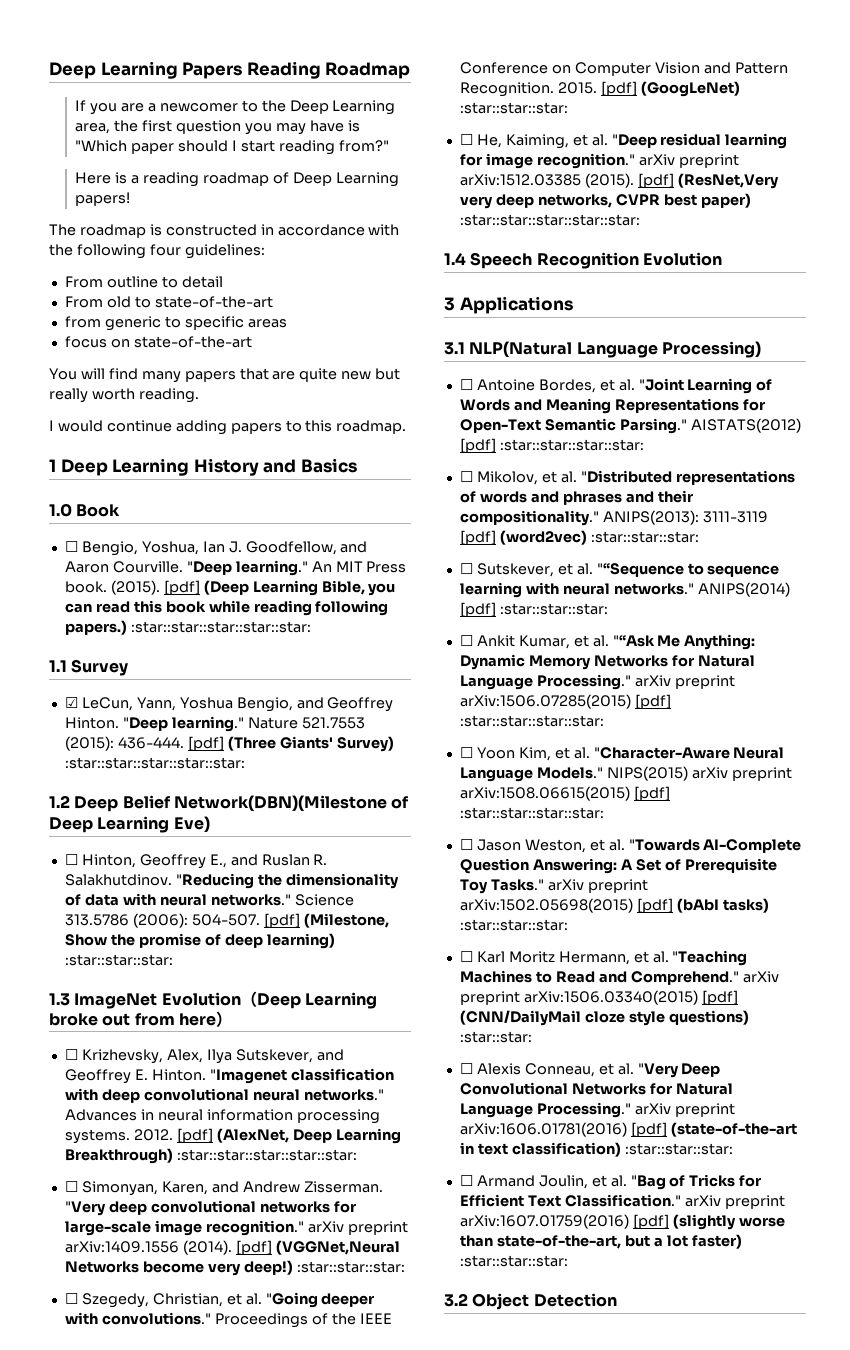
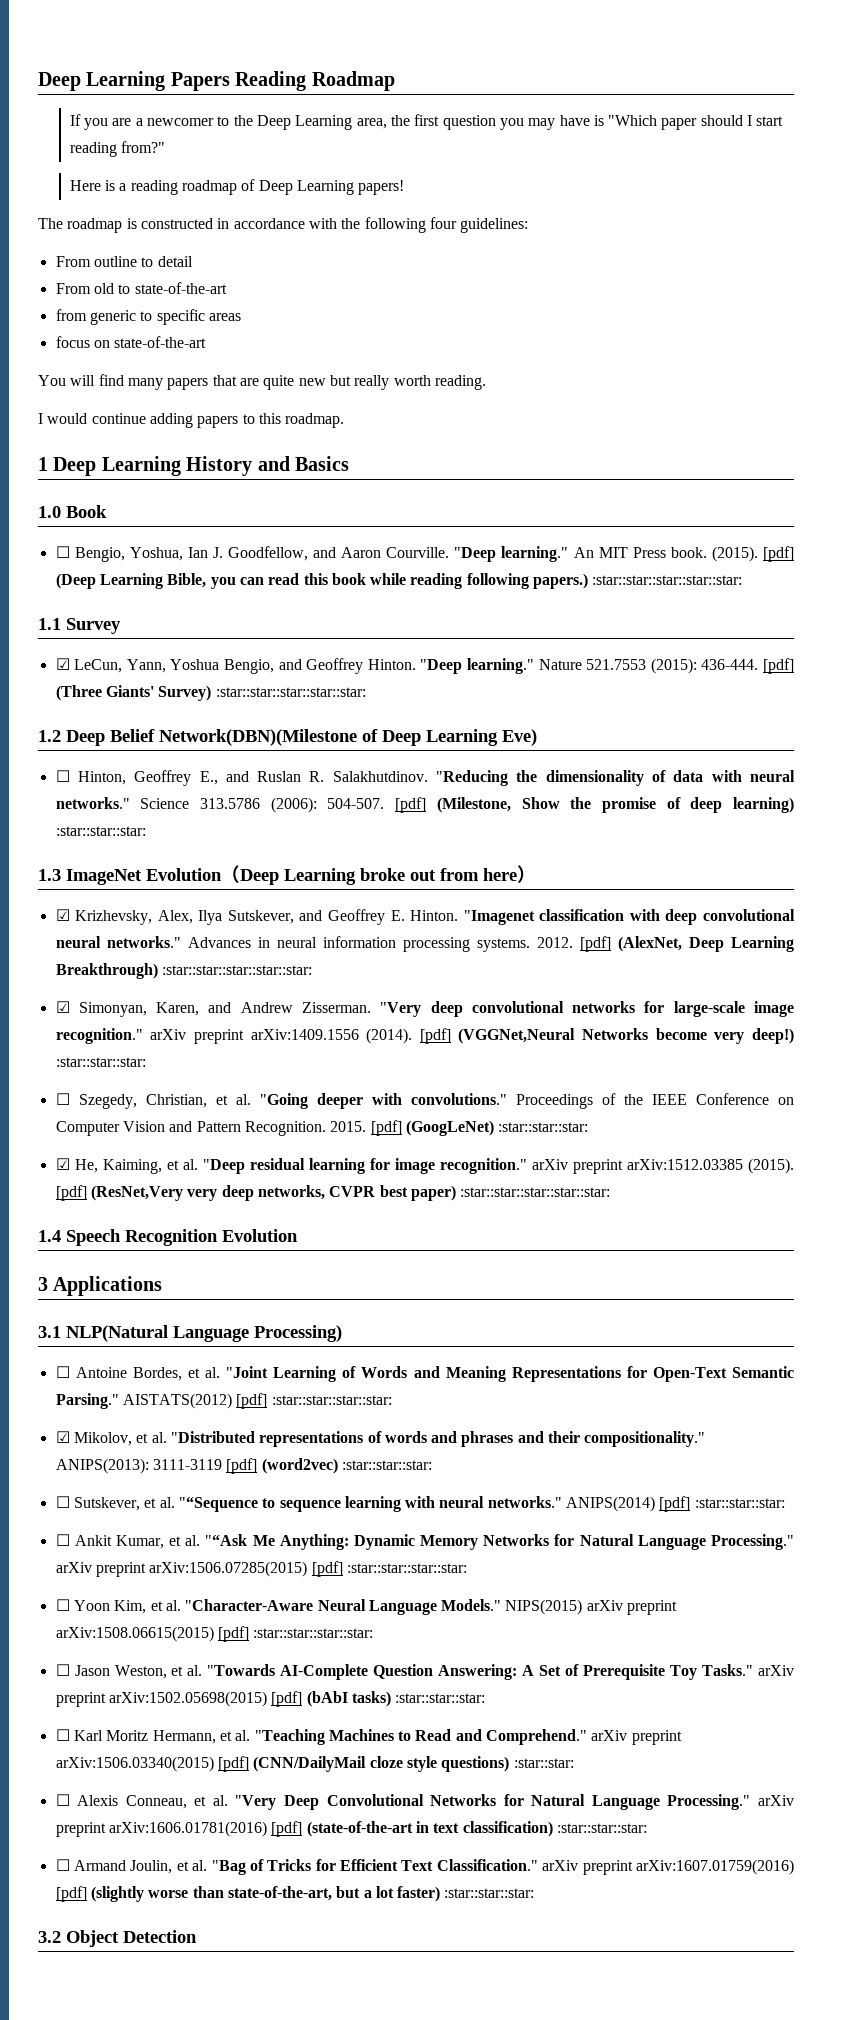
[64,1049,78,1060] ☐ -> [55,909,70,921] ☑
[64,1181,78,1192] ☐ -> [55,1001,70,1013] ☑
[459,134,473,145] ☐ -> [55,1158,70,1170] ☑
[459,471,473,482] ☐ -> [55,1431,70,1443] ☑

